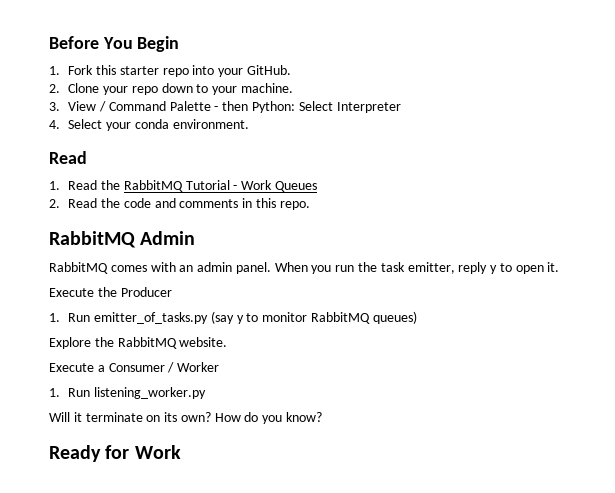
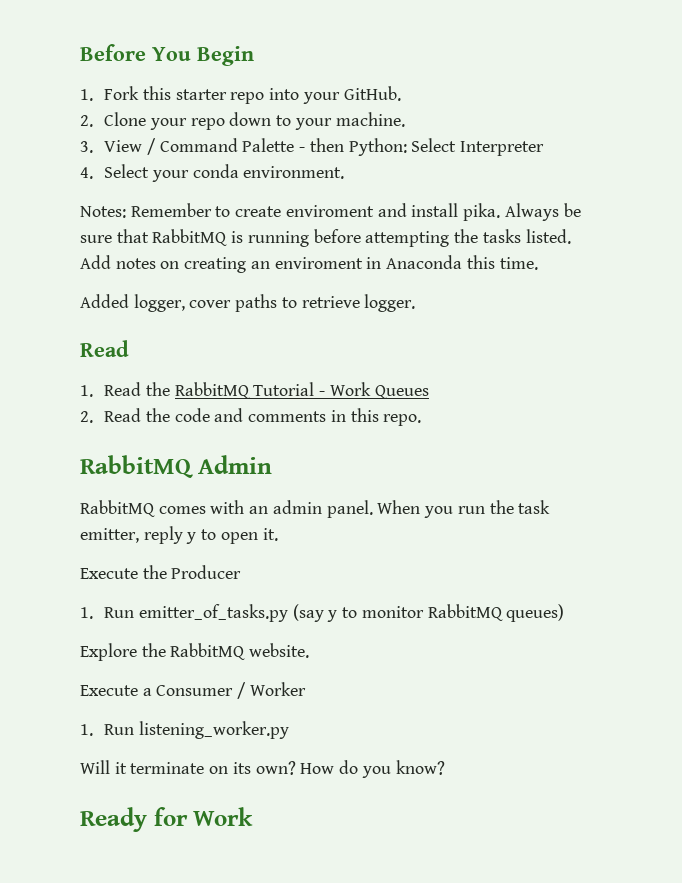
(249, 124) none -> [80,203,581,221] [80,229,571,247] [80,255,538,273] [80,294,416,312] // Notes: Remember to create enviroment and install pika. Always be sure that RabbitMQ is running before attempting the tasks listed. Add notes on creating an enviroment in Anaconda this time. // Added logger, cover paths to retrieve logger.

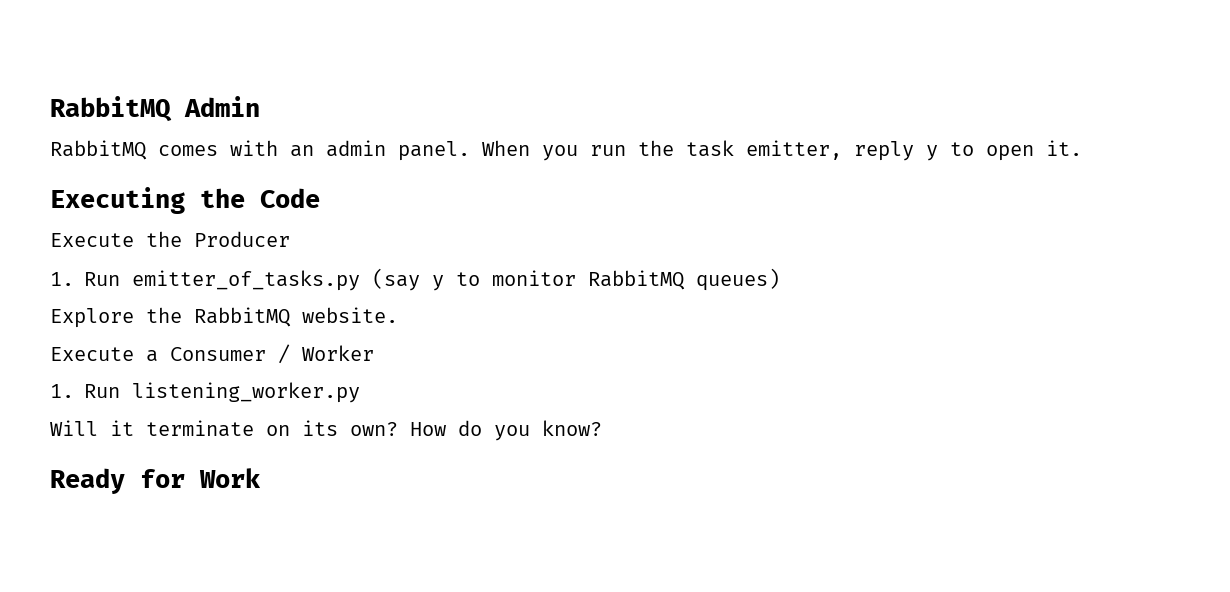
[80,44,254,66] [80,86,401,104] [80,112,405,130] [80,138,545,156] [80,164,345,182] [80,203,581,221] [80,229,571,247] [80,255,538,273] [80,294,416,312] [80,340,129,357] [80,382,429,399] [80,408,422,426] Before You Begin // 1. Fork this starter repo into your GitHub. // 2. Clone your repo down to your machine. // 3. View / Command Palette - then Python: Select Interpreter // 4. Select your conda environment. // Notes: Remember to create enviroment and install pika. Always be sure that RabbitMQ is running before attempting the tasks listed. Add notes on creating an enviroment in Anaconda this time. // Added logger, cover paths to retrieve logger. // Read // 1. Read the RabbitMQ Tutorial - Work Queues // 2. Read the code and comments in this repo. // -> (50, 109) none
(278, 534) none -> [50,187,320,214] // Executing the Code

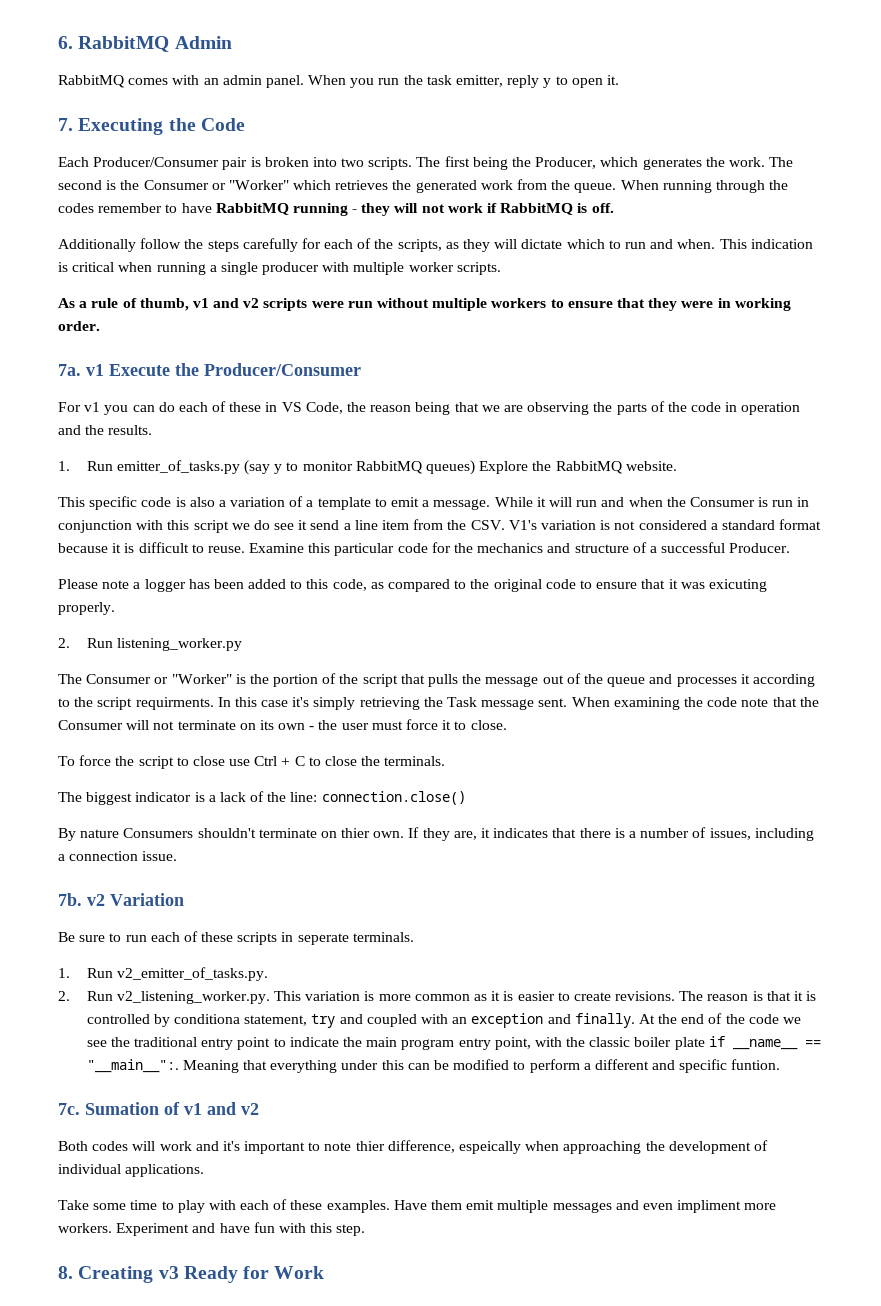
(50, 109) none -> [58,36,73,49] 6.
(1082, 148) none -> [58,118,73,131] 7.
[50,231,290,247] Execute the Producer -> [58,156,794,170] [58,179,789,193] [58,203,614,216] [58,238,813,252] [58,262,501,275] [58,298,791,311] [58,321,100,331] [58,363,361,376] [58,401,801,415] [58,425,153,435] Each Producer/Consumer pair is broken into two scripts. The first being the Producer, which generates the work. The second is the Consumer or "Worker" which retrieves the generated work from the queue. When running through the codes remember to have RabbitMQ running - they will not work if RabbitMQ is off. // Additionally follow the steps carefully for each of the scripts, as they will dictate which to run and when. This indication is critical when running a single producer with multiple worker scripts. // As a rule of thumb, v1 and v2 scripts were run without multiple workers to ensure that they were in working order. // 7a. v1 Execute the Producer/Consumer // For v1 you can do each of these in VS Code, the reason being that we are observing the parts of the code in operation and the results.
(780, 279) // -> (475, 467) none
[50,344,374,364] [50,382,360,403] [50,420,602,441] Execute a Consumer / Worker // 1. Run listening_worker.py // Will it terminate on its own? How do you know? // -> [58,496,810,510] [58,519,822,533] [58,542,791,556] [58,579,767,592] [58,602,115,615] [58,638,242,651] [58,673,815,687] [58,697,819,710] [58,719,507,730] [58,755,446,769] [58,791,466,805] [58,827,814,841] [58,851,178,861] [58,893,184,906] [58,931,414,945] [58,967,268,981] [58,991,817,1004] [86,1013,801,1028] [86,1036,821,1050] [86,1059,781,1073] [58,1102,259,1115] [58,1140,768,1154] [58,1164,205,1177] [58,1199,777,1213] [58,1222,366,1236] [58,1266,179,1283] This specific code is also a variation of a template to emit a message. While it will run and when the Consumer is run in conjunction with this script we do see it send a line item from the CSV. V1's variation is not considered a standard format because it is difficult to reuse. Examine this particular code for the mechanics and structure of a successful Producer. // Please note a logger has been added to this code, as compared to the original code to ensure that it was exicuting properly. // 2. Run listening_worker.py // The Consumer or "Worker" is the portion of the script that pulls the message out of the queue and processes it according to the script requirments. In this case it's simply retrieving the Task message sent. When examining the code note that the Consumer will not terminate on its own - the user must force it to close. // To force the script to close use Ctrl + C to close the terminals. // The biggest indicator is a lack of the line: connection.close() // By nature Consumers shouldn't terminate on thier own. If they are, it indicates that there is a number of issues, including a connection issue. // 7b. v2 Variation // Be sure to run each of these scripts in seperate terminals. // 1. Run v2_emitter_of_tasks.py. // 2. Run v2_listening_worker.py. This variation is more common as it is easier to create revisions. The reason is that it is controlled by conditiona statement, try and coupled with an exception and finally. At the end of the code we see the traditional entry point to indicate the main program entry point, with the classic boiler plate if __name__ == "__main__":. Meaning that everything under this can be modified to perform a different and specific funtion. // 7c. Sumation of v1 and v2 // Both codes will work and it's important to note thier difference, espeically when approaching the development of individual applications. // Take some time to play with each of these examples. Have them emit multiple messages and even impliment more workers. Experiment and have fun with this step. // 8. Creating v3

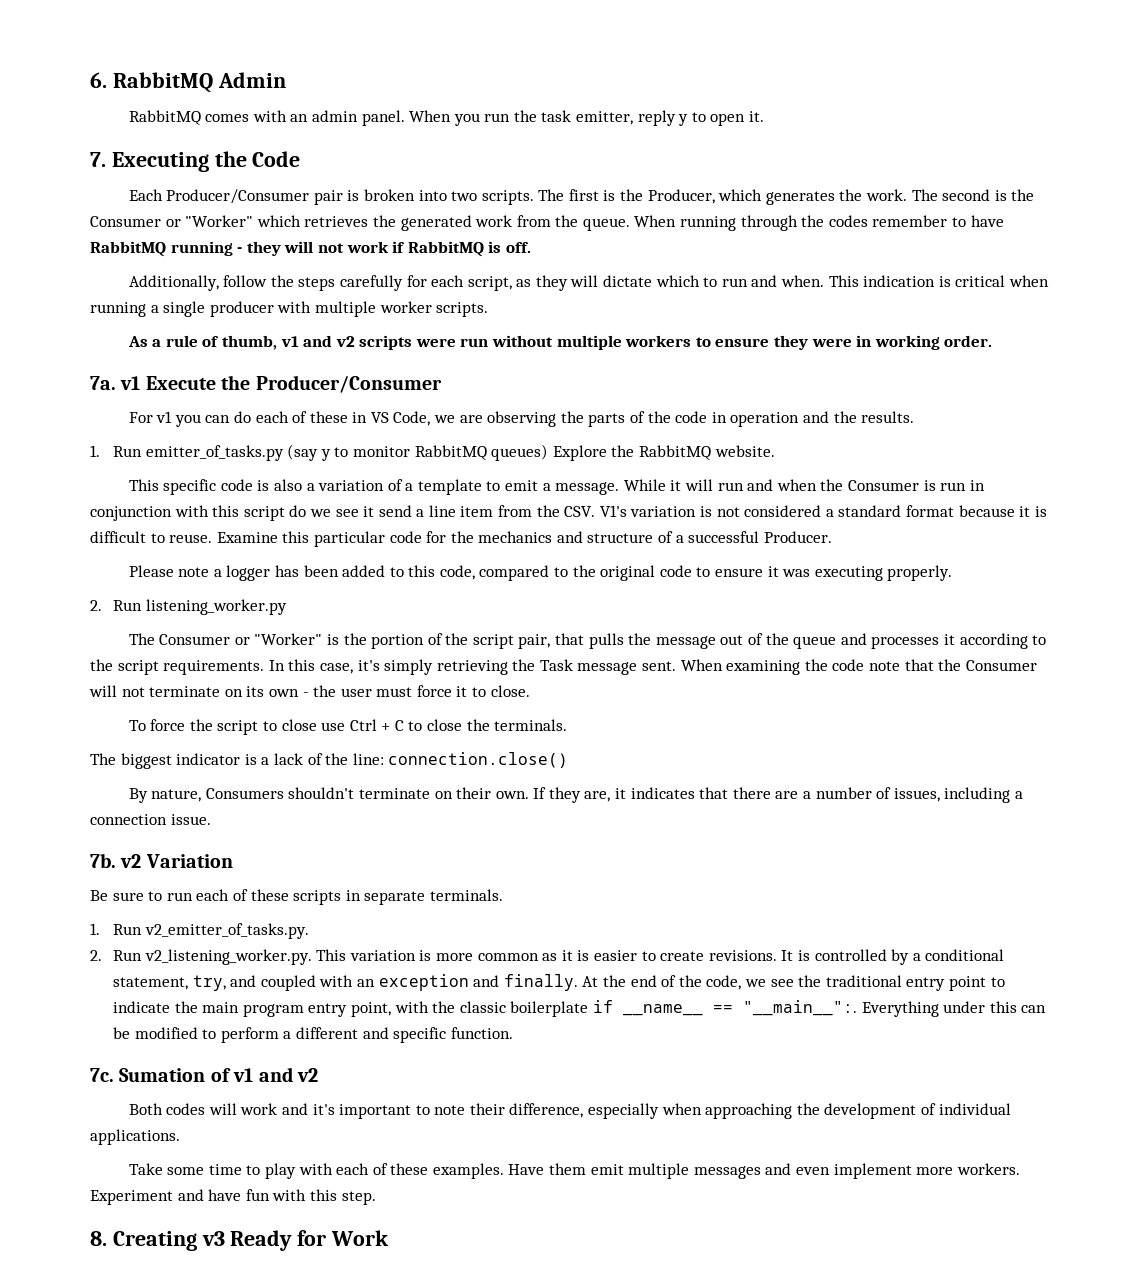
[472,157,508,170] being -> [603,190,616,201] is
[58,239,136,252] Additionally -> [128,275,219,291] Additionally,
[357,238,442,252] of the scripts, -> [467,276,512,291] script,
[616,298,645,308] that -> (770, 342) none
[347,402,479,415] the reason being that -> (431, 418) none
[231,520,270,530] we do -> [289,505,331,517] do we
[370,582,384,589] as -> (475, 572) none
[641,579,666,589] that -> (764, 572) none
[708,579,767,592] exicuting -> [814,566,883,581] executing
(398, 680) none -> [518,634,551,649] pair,
[135,697,214,710] requirments. -> [163,660,265,675] requirements.
[261,700,289,707] case -> [319,663,353,674] case,
[80,829,120,838] nature -> [151,789,202,802] nature,
[341,828,371,838] thier -> [456,787,492,799] their
[614,828,625,838] is -> [775,791,799,799] are
[297,933,349,945] seperate -> [364,891,426,905] separate
[679,991,817,1001] [86,1014,336,1028] The reason is that it is controlled by conditiona statement, try -> [781,949,1005,965] [113,975,226,991] It is controlled by a conditional statement, try,
[748,1014,779,1024] code -> [706,975,742,990] code,
[634,1037,705,1050] boiler plate -> [510,1001,589,1017] boilerplate
[182,1060,338,1073] Meaning that everything -> [861,1001,939,1017] Everything
[731,1059,781,1070] funtion. -> [450,1027,513,1039] function.
[355,1140,522,1154] thier difference, espeically -> [469,1103,660,1119] their difference, especially
[677,1200,742,1213] impliment -> [833,1163,912,1179] implement

